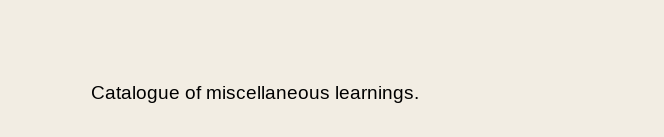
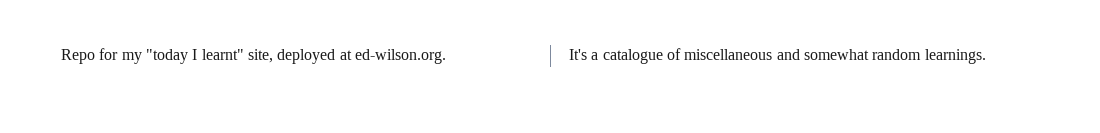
[91,86,331,103] Catalogue of miscellaneous -> [61,48,446,64] [569,48,922,64] Repo for my "today I learnt" site, deployed at ed-wilson.org. // It's a catalogue of miscellaneous and somewhat random

